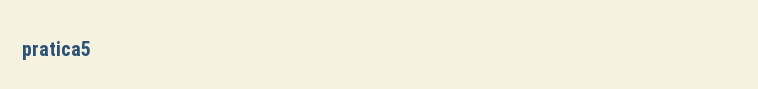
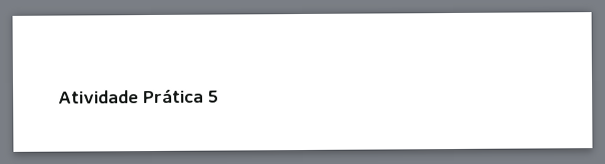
[22,41,91,60] pratica5 -> [58,88,219,104] Atividade Prática 5

